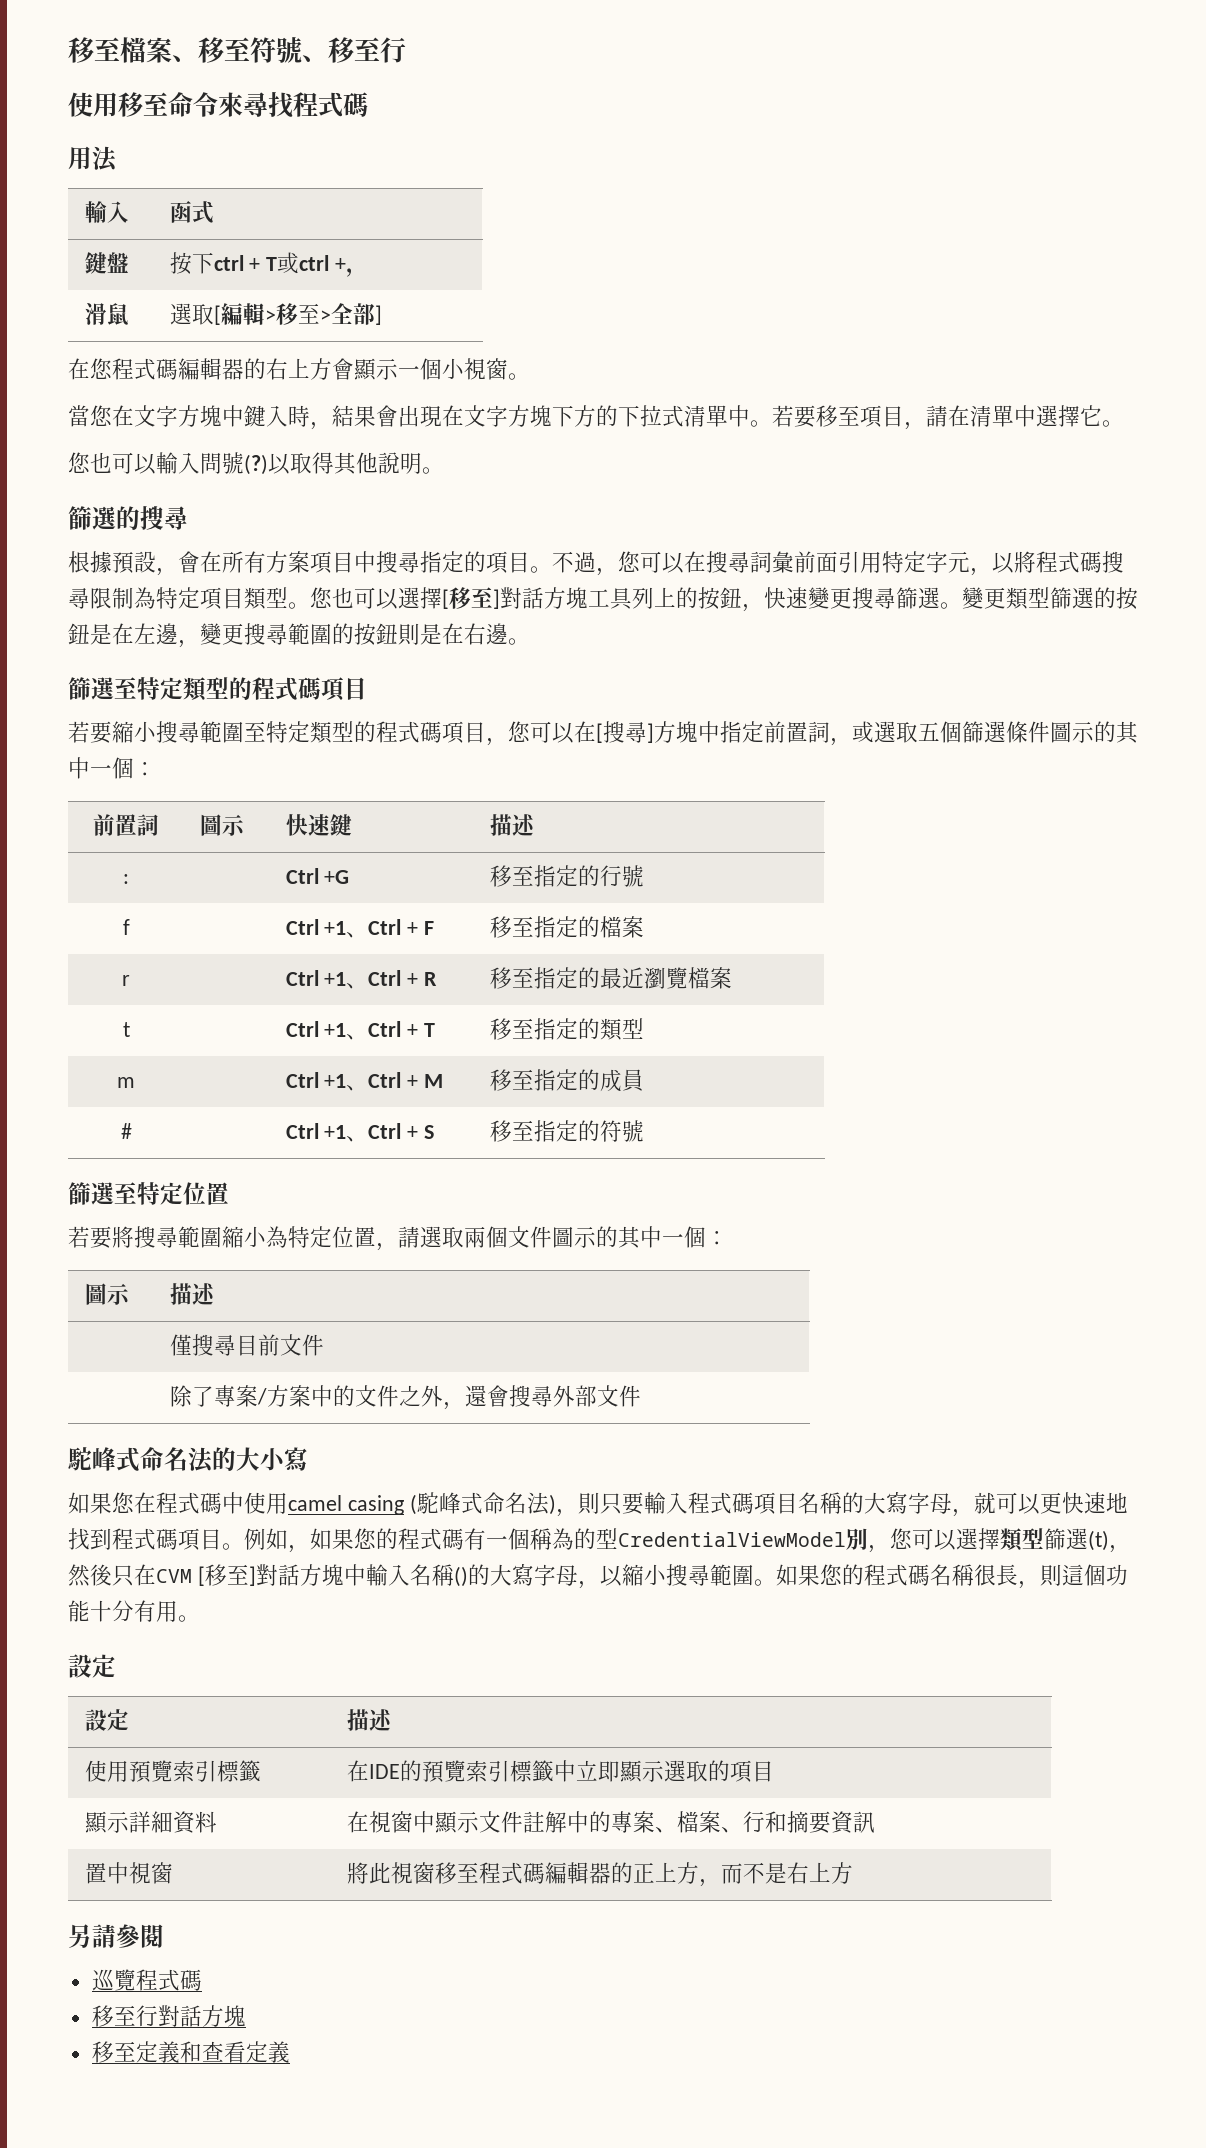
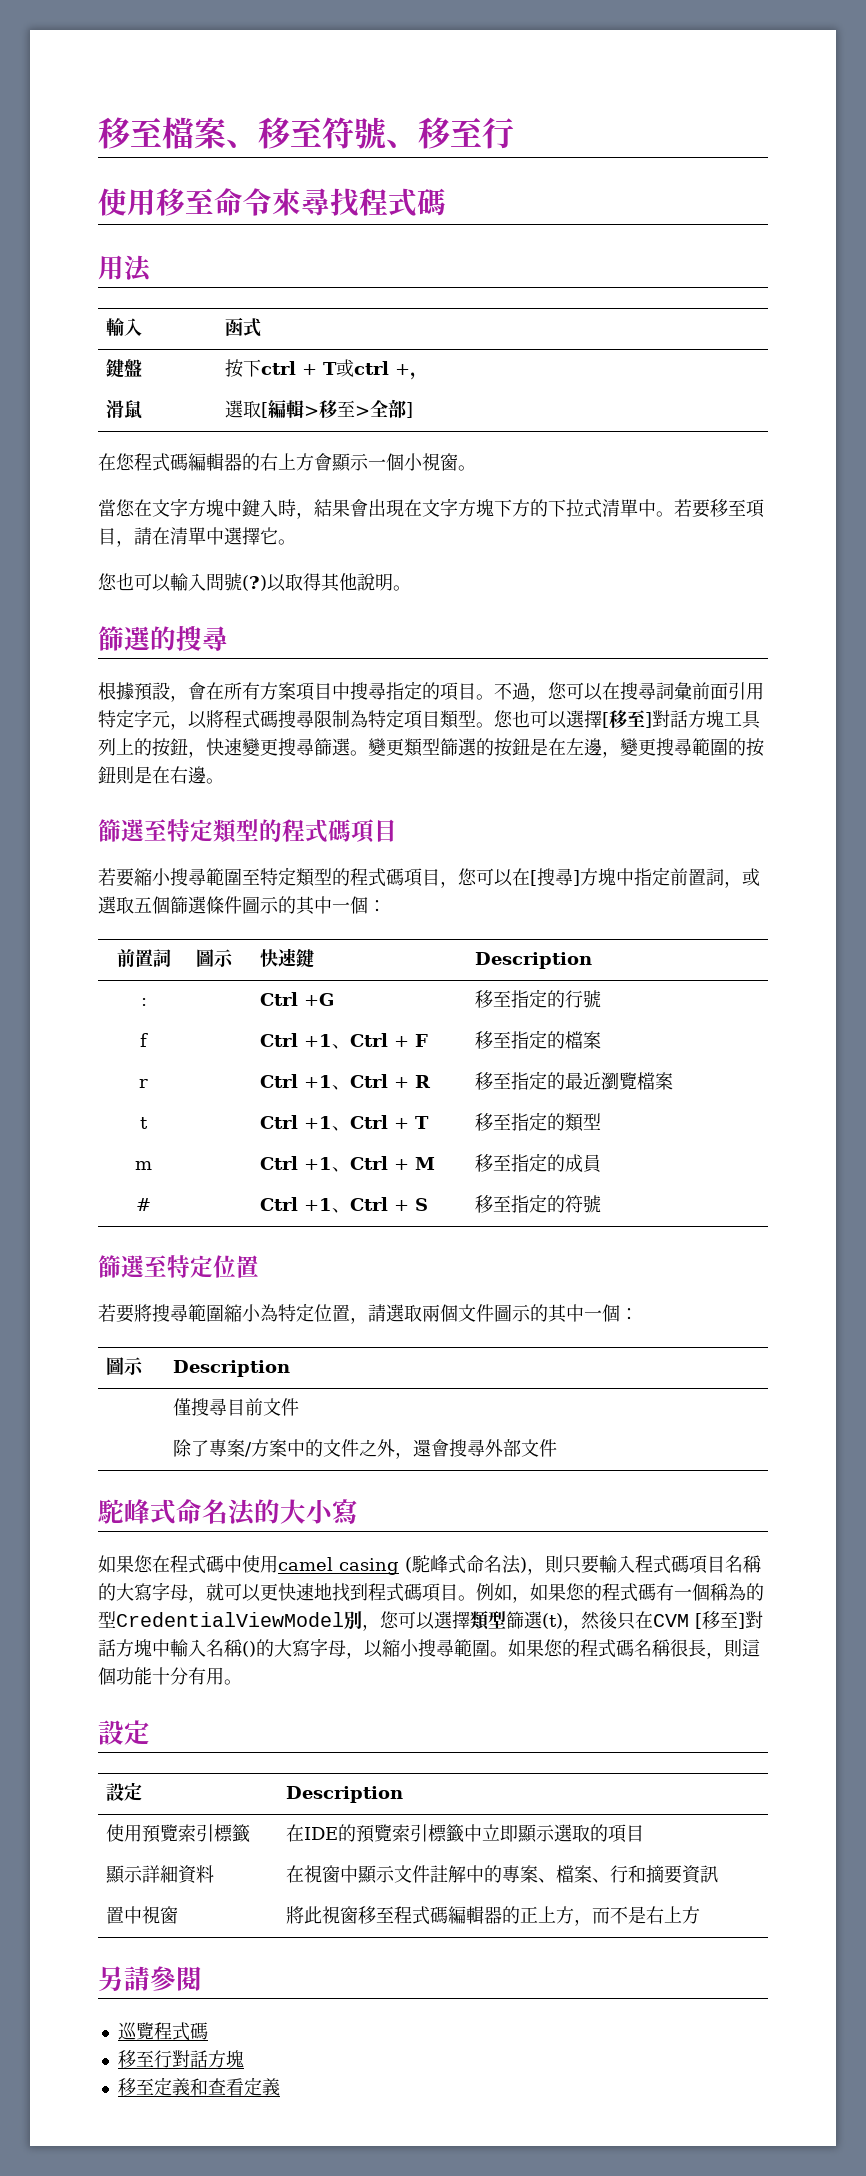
[489,814,535,836] 描述 -> [475,952,593,969] Description
[169,1283,215,1305] 描述 -> [173,1360,291,1377] Description
[346,1709,392,1731] 描述 -> [286,1786,404,1803] Description

